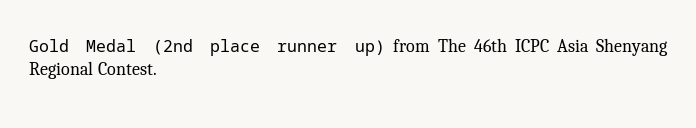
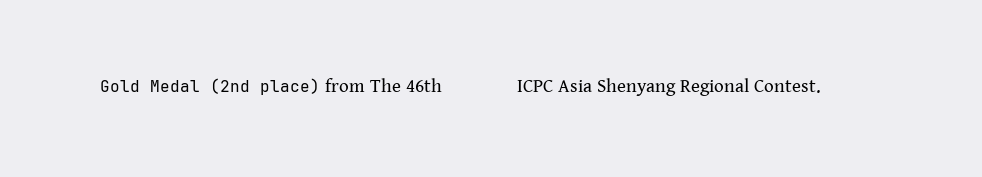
[210,39,385,56] place runner up) -> [260,78,320,95] place)

